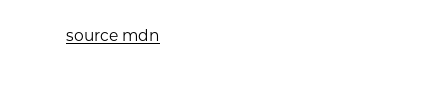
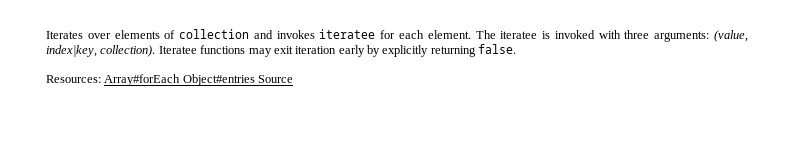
[66,29,161,41] source mdn -> [46,29,749,42] [46,44,517,57] [46,74,294,86] Iterates over elements of collection and invokes iteratee for each element. The iteratee is invoked with three arguments: (value, index|key, collection). Iteratee functions may exit iteration early by explicitly returning false. // Resources: Array#forEach Object#entries Source

